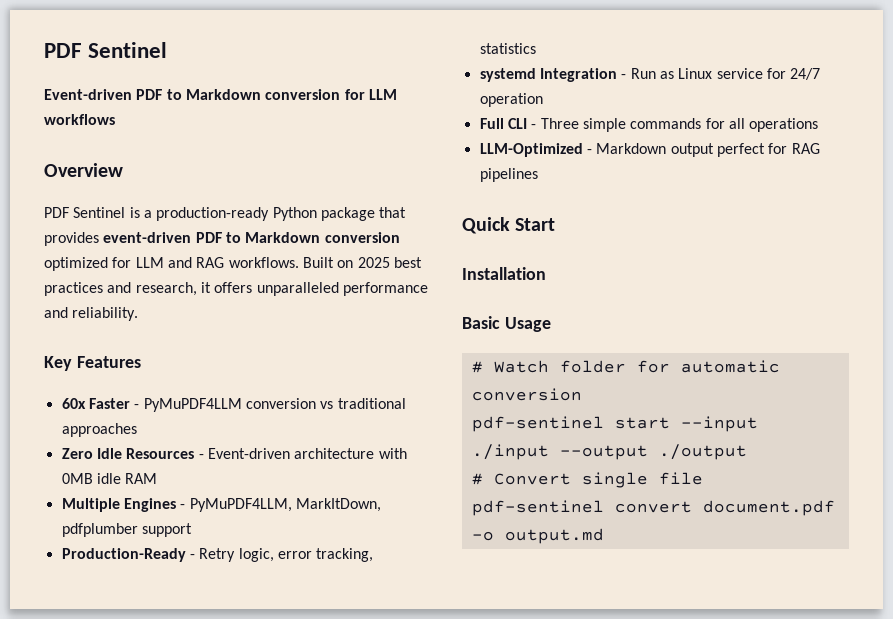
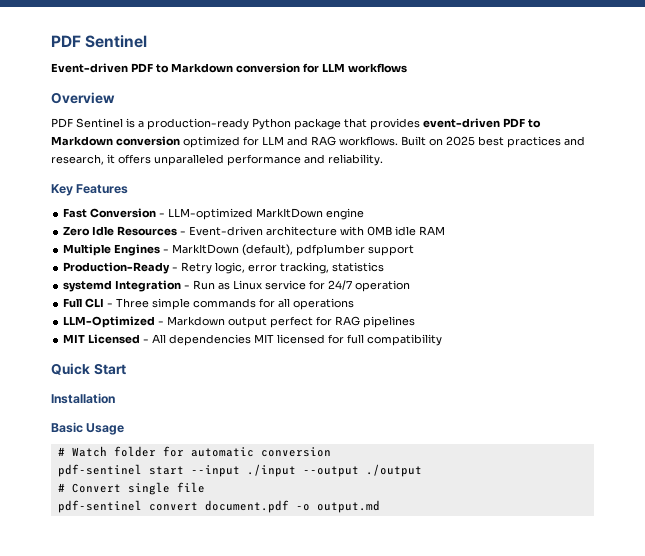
[61,398,406,412] [61,423,137,437] 60x Faster - PyMuPDF4LLM conversion vs traditional approaches -> [63,208,365,220] Fast Conversion - LLM-optimized MarkItDown engine
[189,498,381,512] PyMuPDF4LLM, MarkItDown, -> [172,244,294,256] MarkItDown (default),
(538, 175) none -> [63,334,443,346] // MIT Licensed - All dependencies MIT licensed for full compatibility

